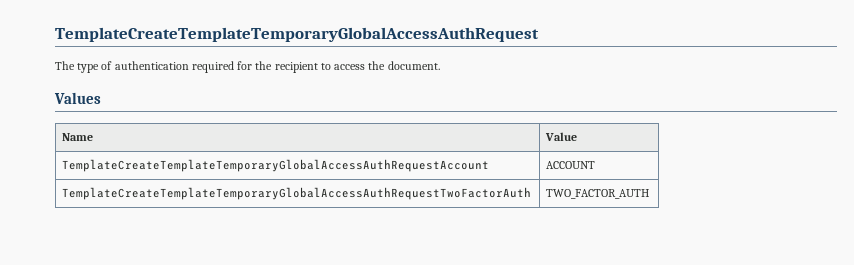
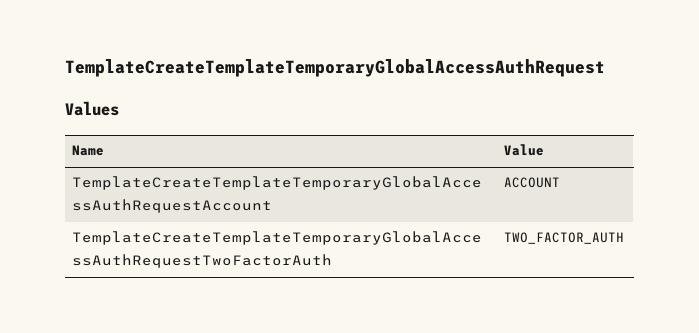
[55,61,440,73] // The type of authentication required for the recipient to access the document. -> (605, 68) none

